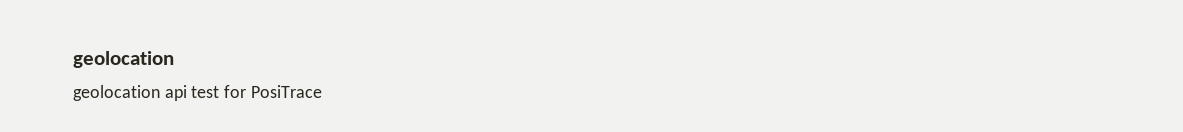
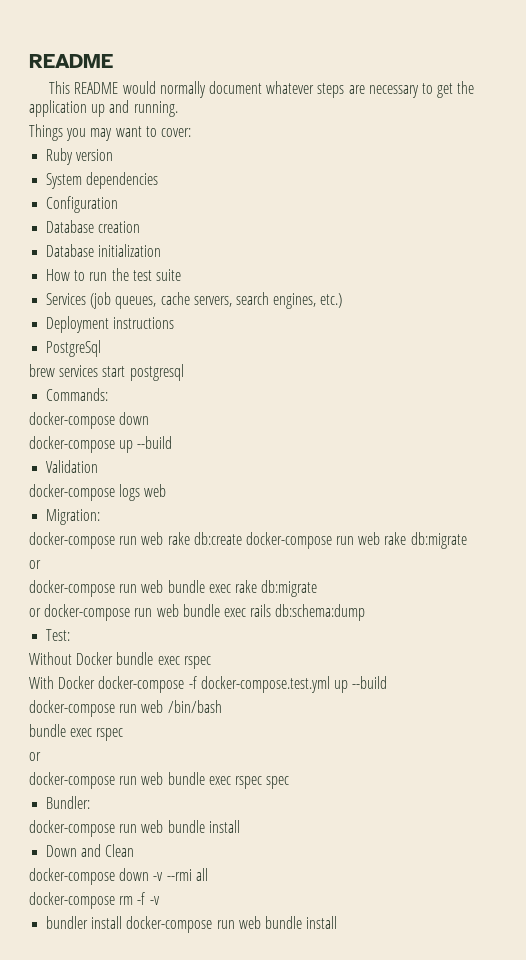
[73,51,174,68] [73,85,322,101] geolocation // geolocation api test for PosiTrace -> [29,54,113,68] [49,81,475,98] [29,100,178,117] [29,124,191,141] [46,148,114,165] [46,172,159,189] [46,196,119,213] [46,220,141,233] [46,244,162,257] [46,268,181,281] [46,292,343,309] [46,316,175,333] [46,340,102,357] [29,364,184,381] [46,388,109,401] [29,412,150,429] [29,436,173,453] [46,460,99,473] [29,484,167,501] [46,509,101,525] [29,532,467,549] [29,560,41,569] [29,580,318,597] [29,604,366,621] [46,629,71,641] [29,652,211,669] [29,676,388,693] [29,700,222,717] [29,724,124,741] [29,752,41,761] [29,772,290,789] [46,796,91,809] [29,820,240,837] [46,844,135,857] [29,868,208,885] [29,892,160,909] [46,916,338,933] README // This README would normally document whatever steps are necessary to get the application up and running. // Things you may want to cover: // Ruby version // System dependencies // Configuration // Database creation // Database initialization // How to run the test suite // Services (job queues, cache servers, search engines, etc.) // Deployment instructions // PostgreSql // brew services start postgresql // Commands: // docker-compose down // docker-compose up --build // Validation // docker-compose logs web // Migration: // docker-compose run web rake db:create docker-compose run web rake db:migrate // or // docker-compose run web bundle exec rake db:migrate // or docker-compose run web bundle exec rails db:schema:dump // Test: // Without Docker bundle exec rspec // With Docker docker-compose -f docker-compose.test.yml up --build // docker-compose run web /bin/bash // bundle exec rspec // or // docker-compose run web bundle exec rspec spec // Bundler: // docker-compose run web bundle install // Down and Clean // docker-compose down -v --rmi all // docker-compose rm -f -v // bundler install docker-compose run web bundle install

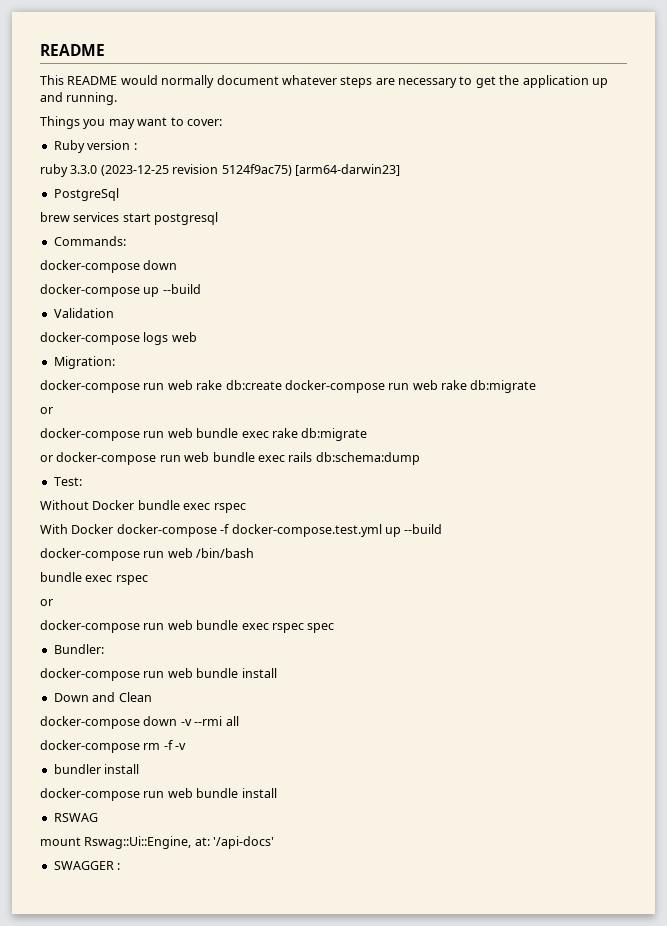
[46,172,159,189] [46,196,119,213] [46,220,141,233] [46,244,162,257] [46,268,181,281] [46,292,343,309] [46,316,175,333] // System dependencies // Configuration // Database creation // Database initialization // How to run the test suite // Services (job queues, cache servers, search engines, etc.) // Deployment instructions -> [133,143,137,150] [40,164,400,177] : // ruby 3.3.0 (2023-12-25 revision 5124f9ac75) [arm64-darwin23]
[126,916,338,933] docker-compose run web bundle install -> [40,788,277,801] [53,813,98,822] [40,836,275,849] [53,861,121,870] // docker-compose run web bundle install // RSWAG // mount Rswag::Ui::Engine, at: '/api-docs' // SWAGGER :

